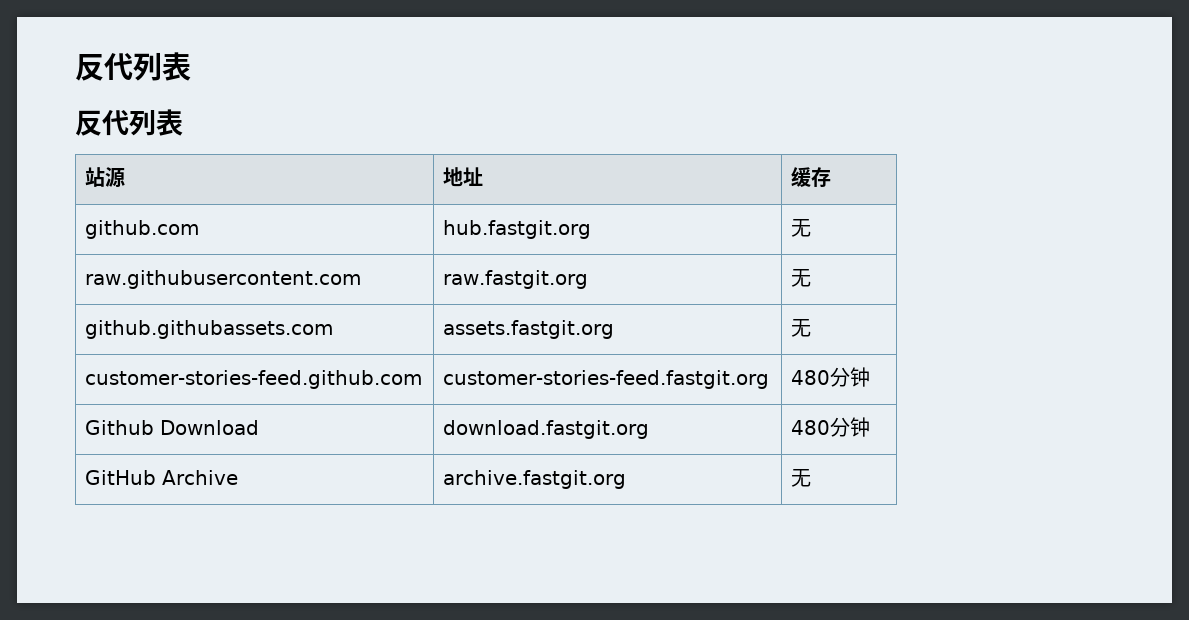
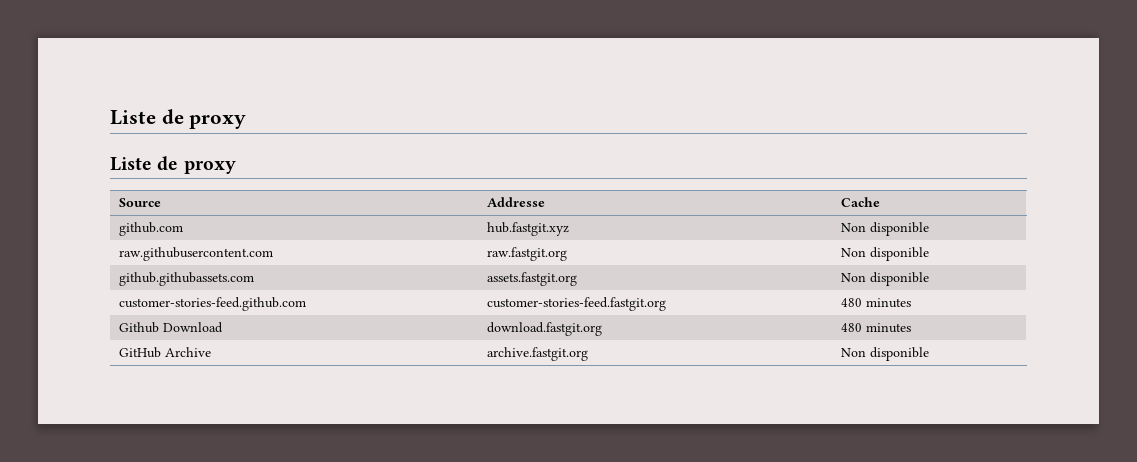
[75,52,191,81] [75,109,183,136] [85,167,126,188] [443,167,484,187] [791,167,832,187] [85,220,200,239] [443,220,592,239] [791,219,812,237] 反代列表 // 反代列表 // 站源 | 地址 | 缓存 // github.com | hub.fastgit.org | 无 -> [110,109,247,129] [110,156,236,174] [118,198,161,207] [486,197,545,207] [840,197,880,207] [118,222,183,236] [486,222,569,236] [840,222,929,236] Liste de proxy // Liste de proxy // Source | Addresse | Cache // github.com | hub.fastgit.xyz | Non disponible
[791,269,812,287] 无 -> [840,247,929,261] Non disponible
[791,319,812,337] 无 -> [840,272,929,286] Non disponible
[830,367,871,387] 分钟 -> [865,298,911,308] minutes
[830,417,871,437] 分钟 -> [865,323,911,333] minutes
[791,469,812,487] 无 -> [840,347,929,361] Non disponible

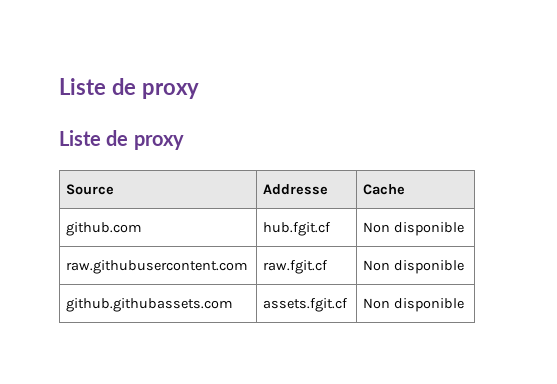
[486,222,569,236] hub.fastgit.xyz -> [263,222,332,236] hub.fgit.cf
[486,247,567,261] raw.fastgit.org -> [263,260,329,274] raw.fgit.cf
[486,272,577,286] [840,272,929,286] [118,297,306,311] [486,297,666,311] [840,298,911,308] [118,322,223,333] [486,322,602,336] [840,323,911,333] [118,347,211,358] [486,347,588,361] [840,347,929,361] assets.fastgit.org | Non disponible // customer-stories-feed.github.com | customer-stories-feed.fastgit.org | 480 minutes // Github Download | download.fastgit.org | 480 minutes // GitHub Archive | archive.fastgit.org | Non disponible -> [263,298,349,312] [363,298,465,312] assets.fgit.cf | Non disponible

